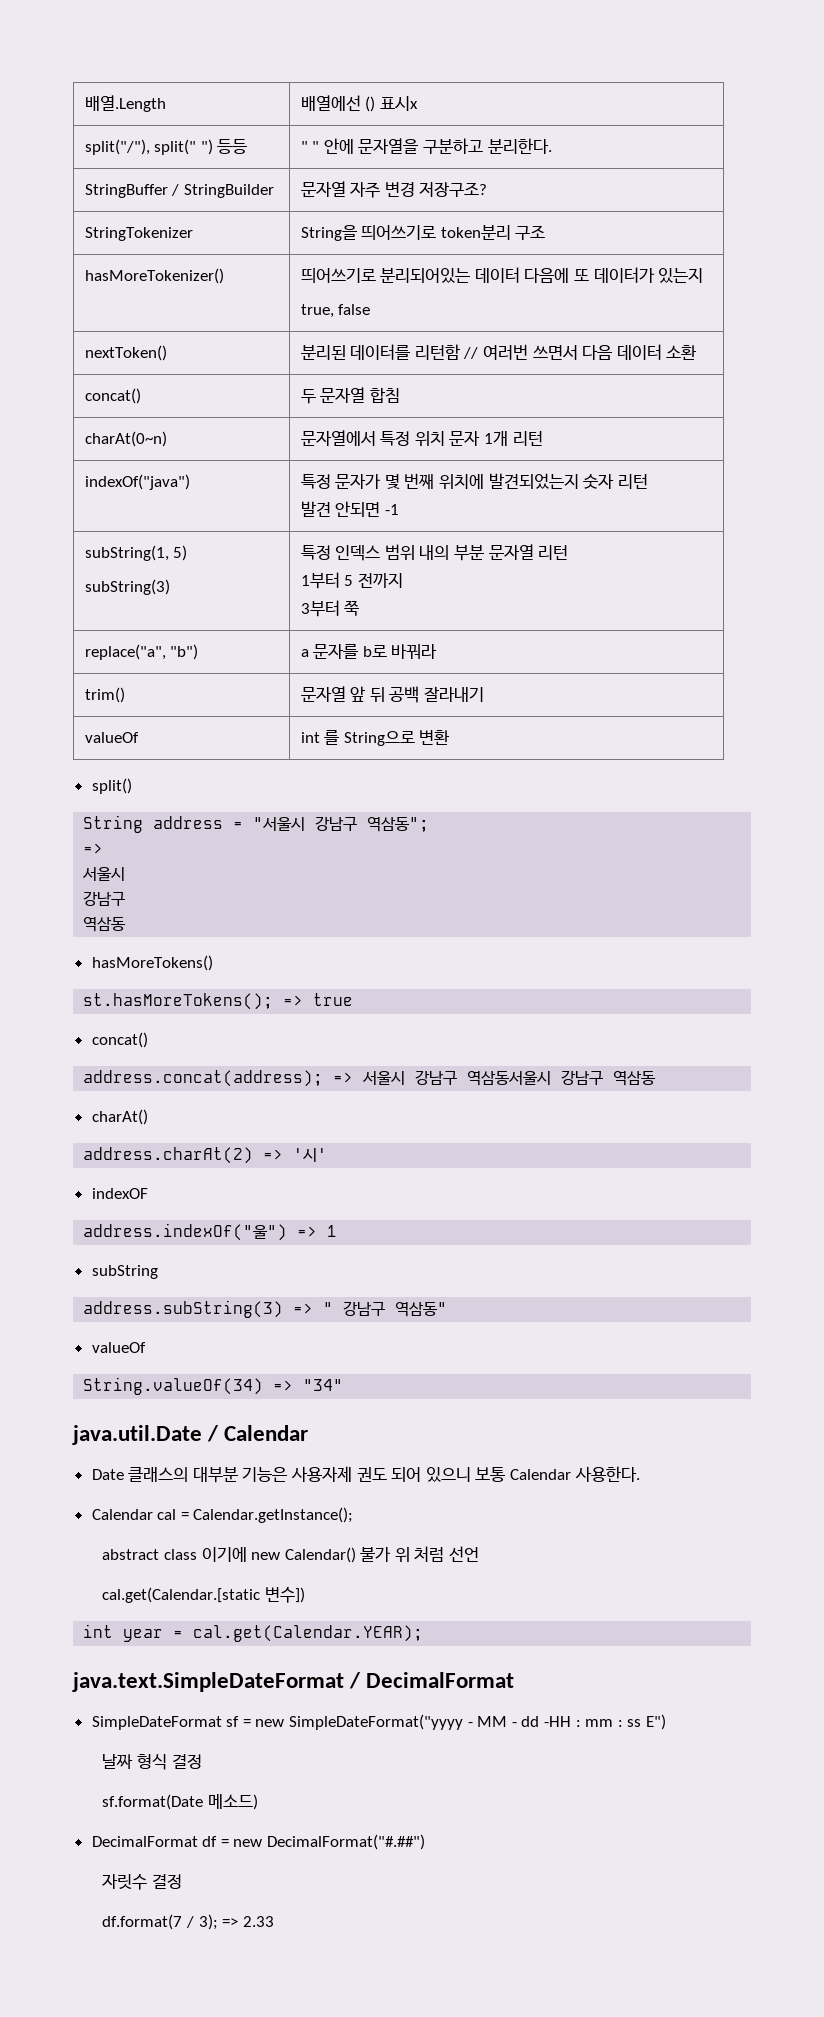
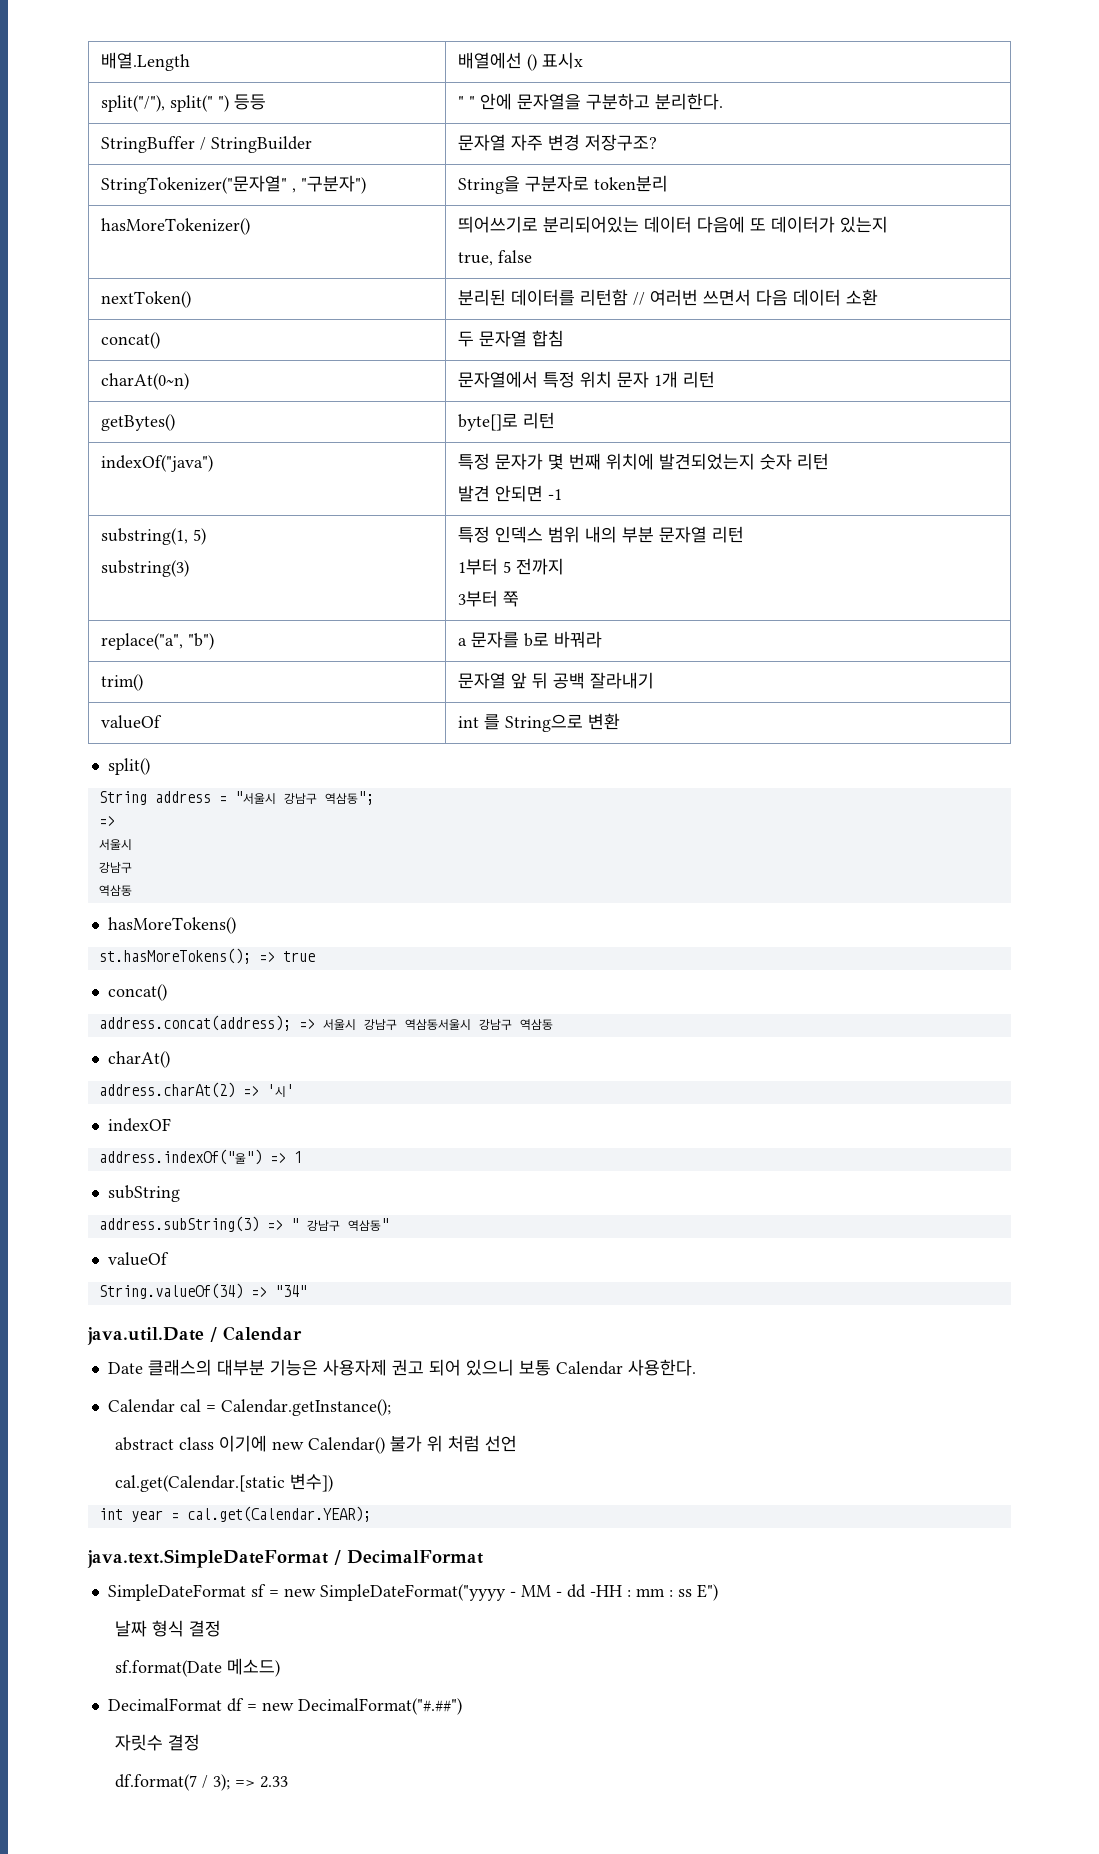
[84,227,193,241] StringTokenizer -> [100,175,366,194] StringTokenizer("문자열" , "구분자")
[361,225,437,240] 띄어쓰기로 -> [524,175,589,192] 구분자로
[515,225,546,240] 구조 -> (668, 183) none
(543, 438) none -> [100,414,175,431] [457,412,555,431] // getBytes() | byte[]로 리턴
[84,545,169,561] subString(1, -> [100,528,188,545] substring(1,
[84,579,170,595] subString(3) -> [100,560,189,577] substring(3)
[356,1467,387,1482] 권도 -> [391,1359,424,1376] 권고

